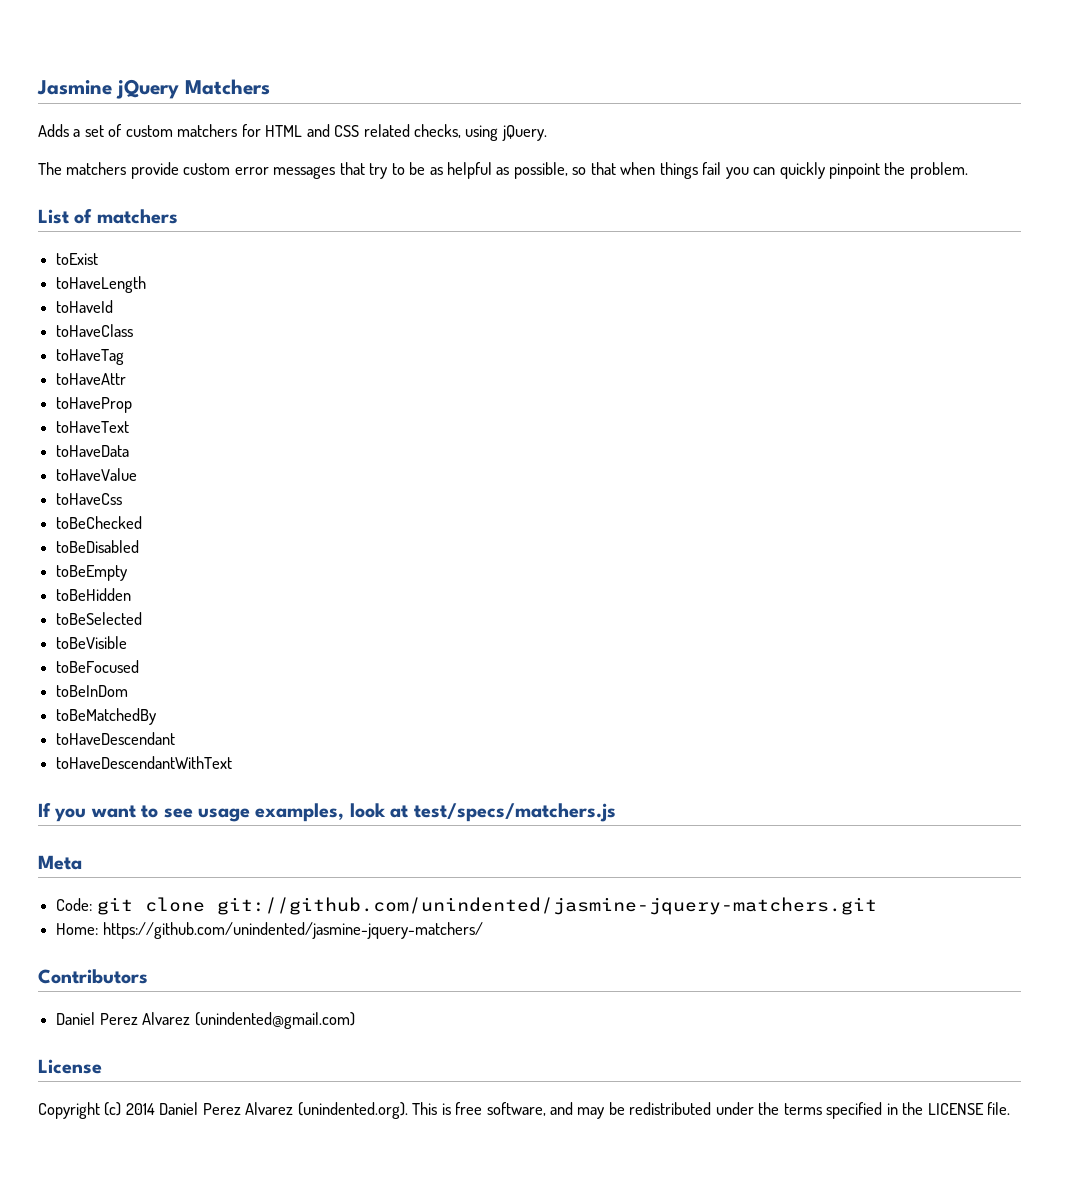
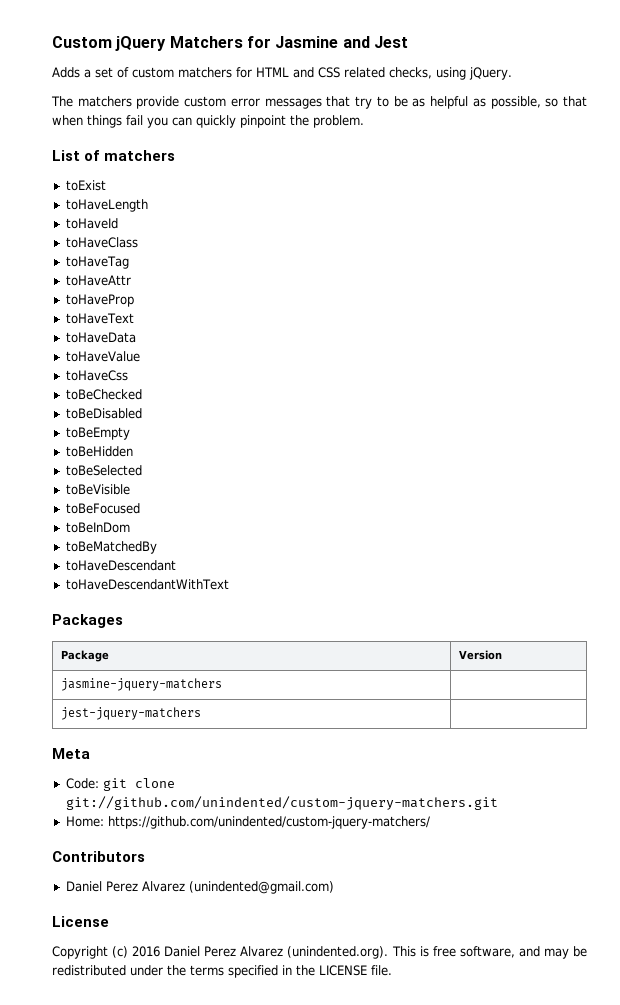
[37,80,112,95] Jasmine -> [52,36,112,48] Custom
(270, 87) none -> [246,36,408,48] for Jasmine and Jest
[38,803,616,822] If you want to see usage examples, look at test/specs/matchers.js -> [52,614,123,628] [60,650,109,662] [458,650,502,660] [60,678,222,691] [60,707,201,720] Packages // Package | Version // jasmine-jquery-matchers | // jest-jquery-matchers |
[216,897,877,915] git://github.com/unindented/jasmine-jquery-matchers.git -> [65,796,498,810] git://github.com/unindented/custom-jquery-matchers.git
[102,922,483,939] https://github.com/unindented/jasmine-jquery-matchers/ -> [107,816,430,829] https://github.com/unindented/custom-jquery-matchers/
[125,1103,155,1115] 2014 -> [132,946,161,957] 2016

